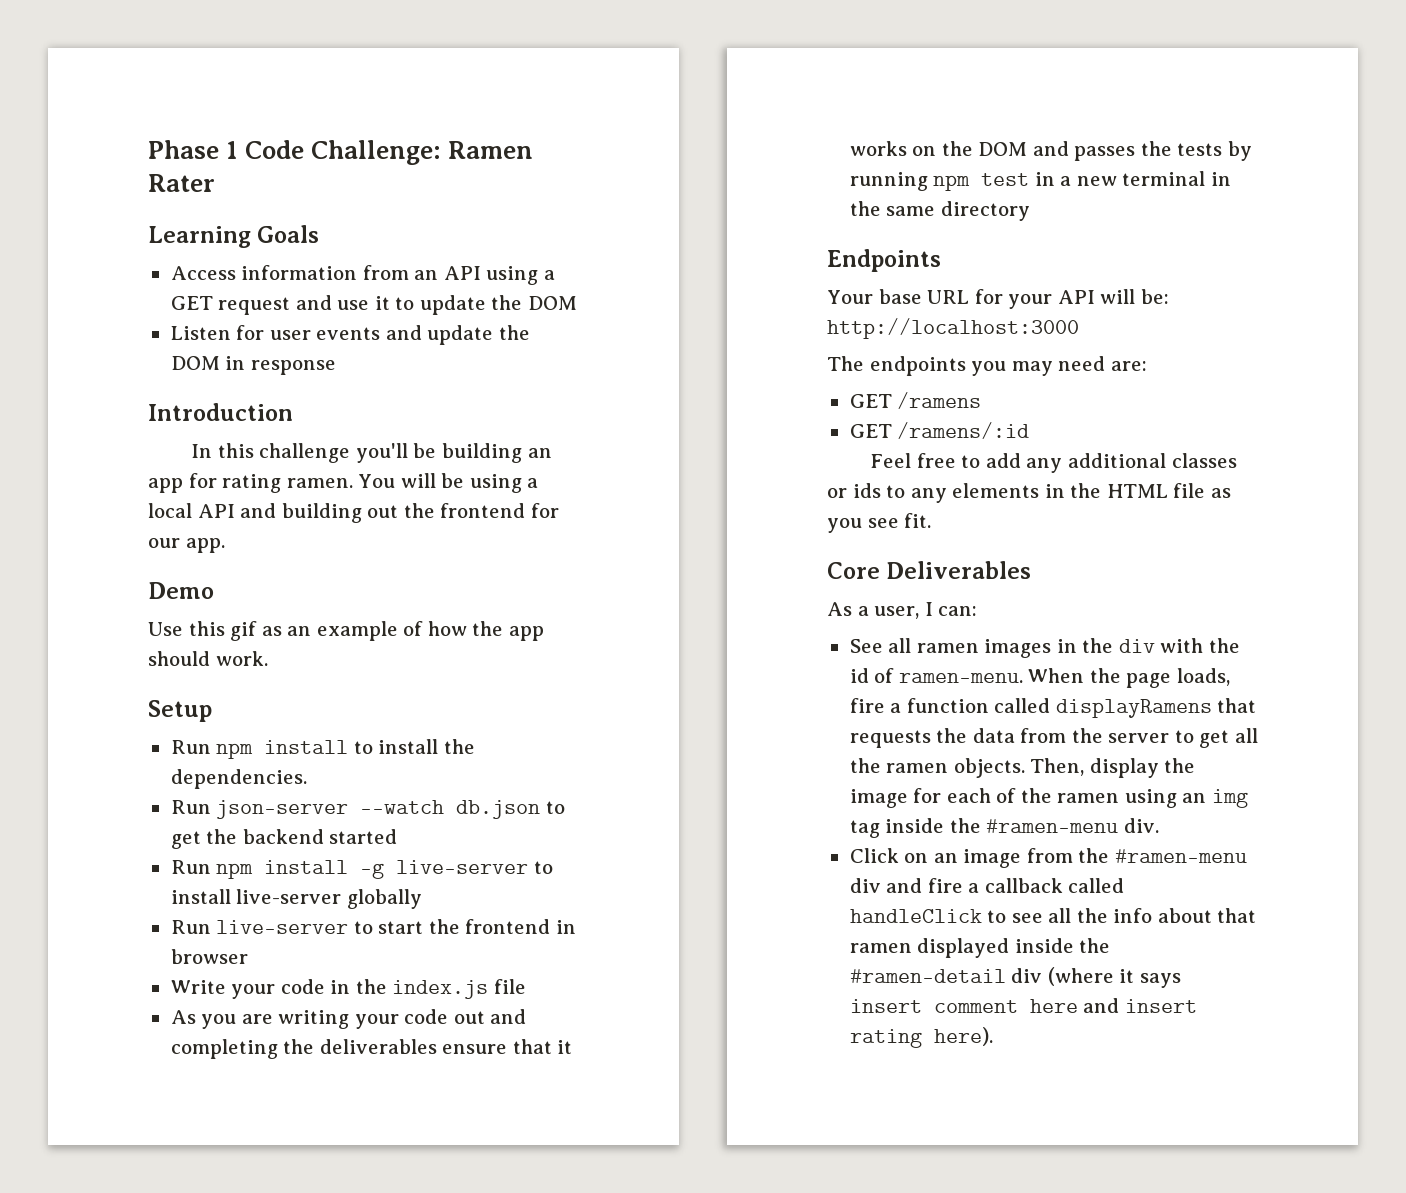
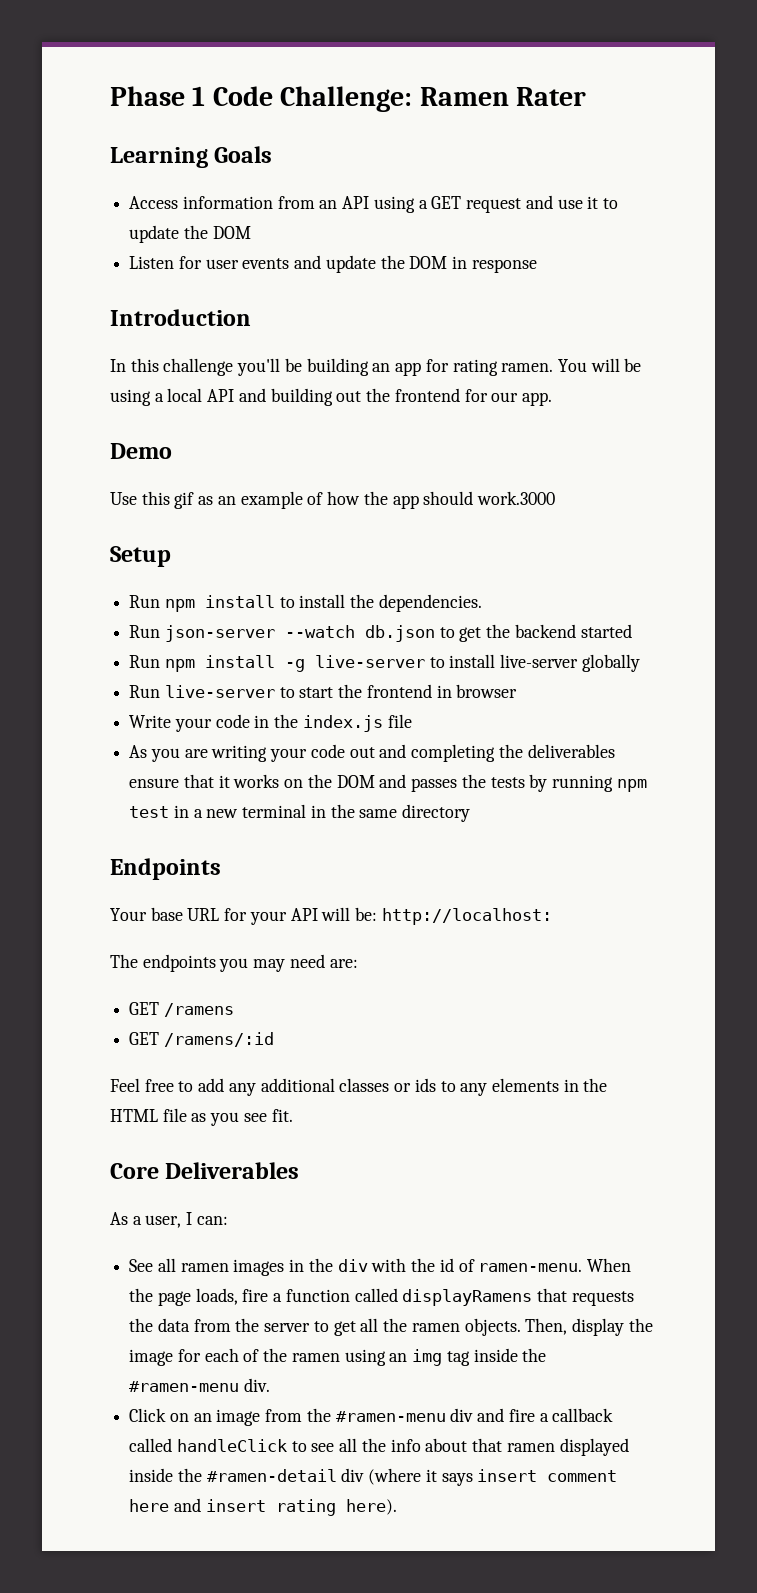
[215,651,268,666] work. -> [476,491,555,505] work.3000
[827,318,1079,339] http://localhost:3000 -> [381,908,552,925] http://localhost:

